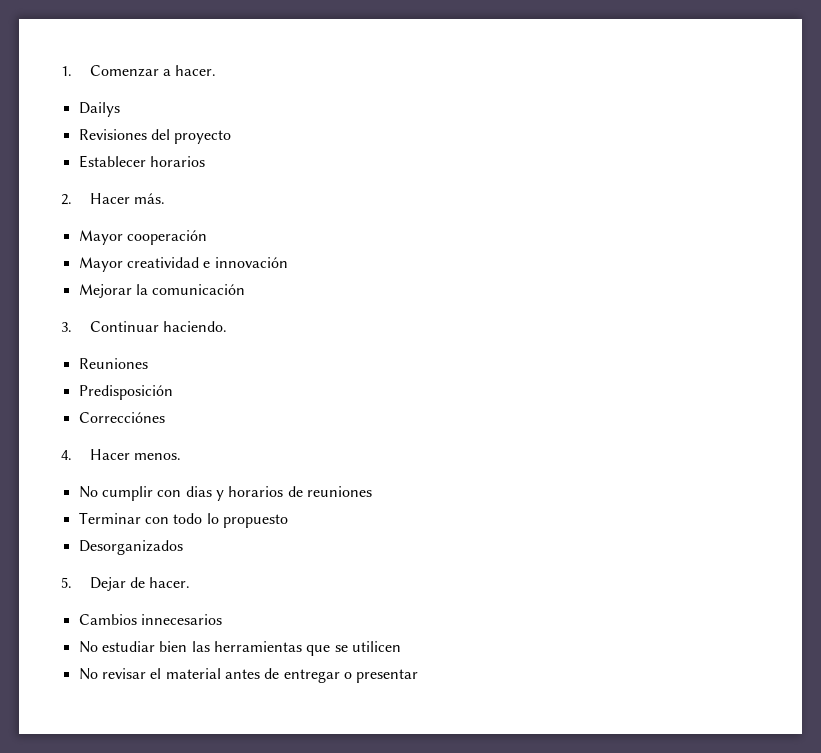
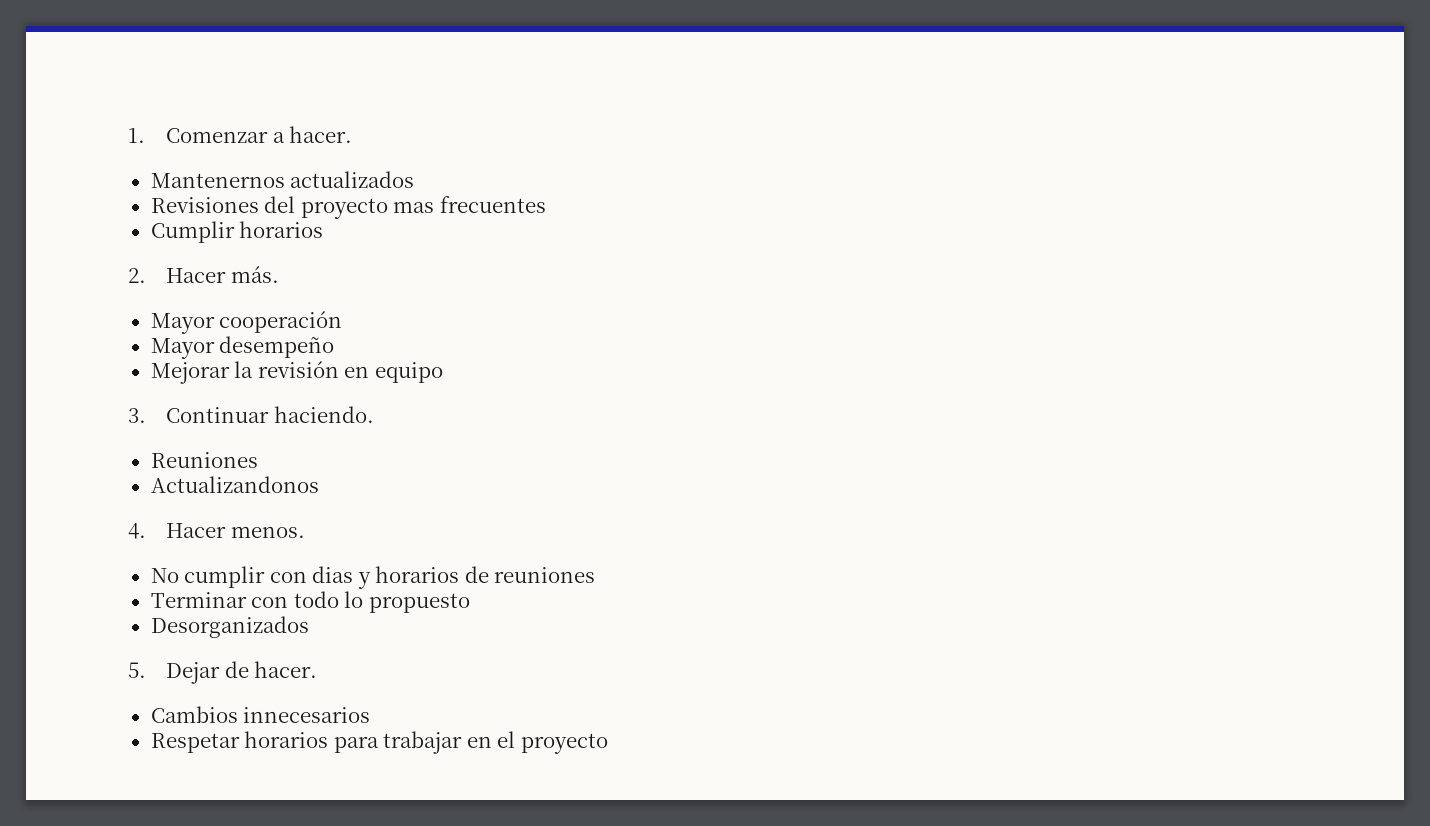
[78,102,120,117] Dailys -> [150,171,415,188] Mantenernos actualizados
[78,155,146,168] // Establecer -> [393,196,546,213] [150,221,235,243] mas frecuentes // Cumplir
[126,257,288,268] creatividad e innovación -> [219,336,335,358] desempeño
[152,284,246,295] comunicación -> [257,361,443,383] revisión en equipo
[78,385,173,400] [78,412,165,423] Predisposición // Correcciónes -> [150,476,319,493] Actualizandonos
[78,641,401,656] [78,668,419,683] No estudiar bien las herramientas que se utilicen // No revisar el material antes de entregar o presentar -> [150,731,608,754] Respetar horarios para trabajar en el proyecto

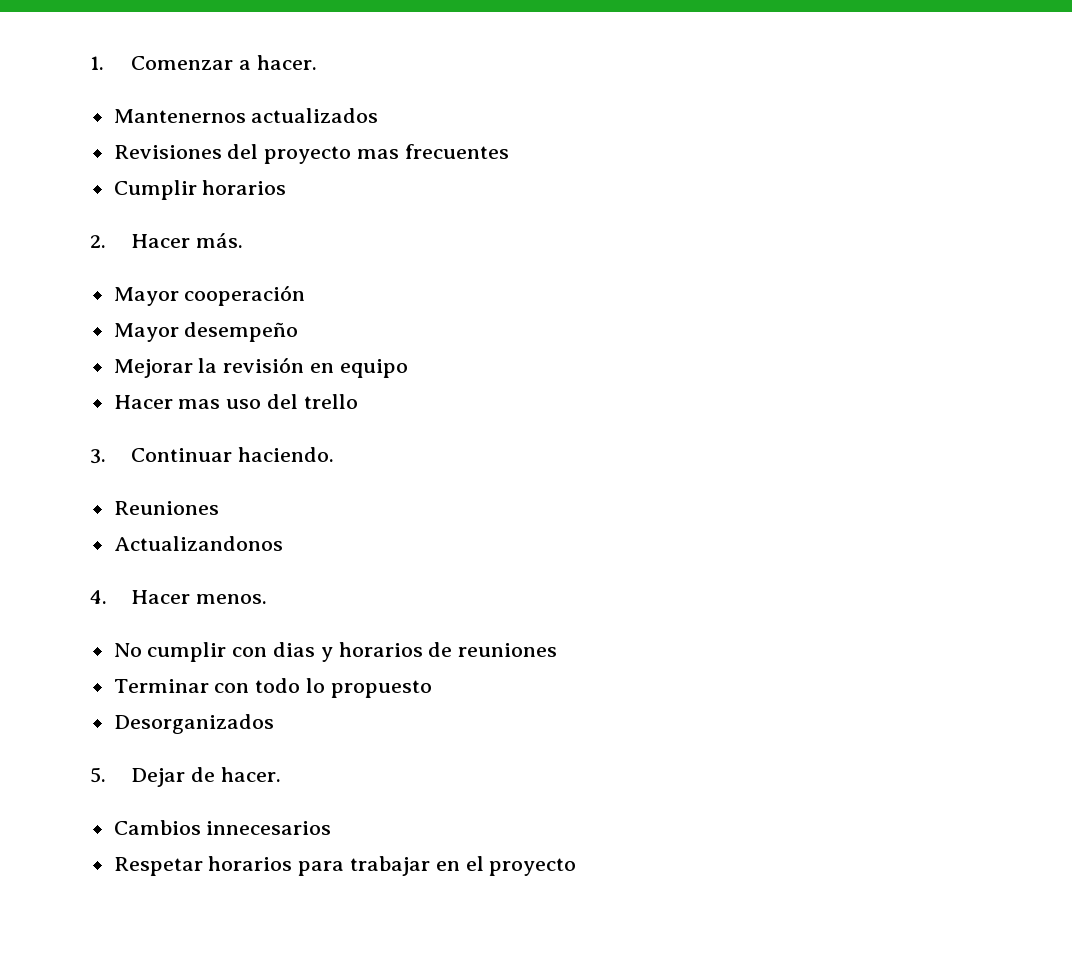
(443, 372) none -> [113,394,358,409] // Hacer mas uso del trello

